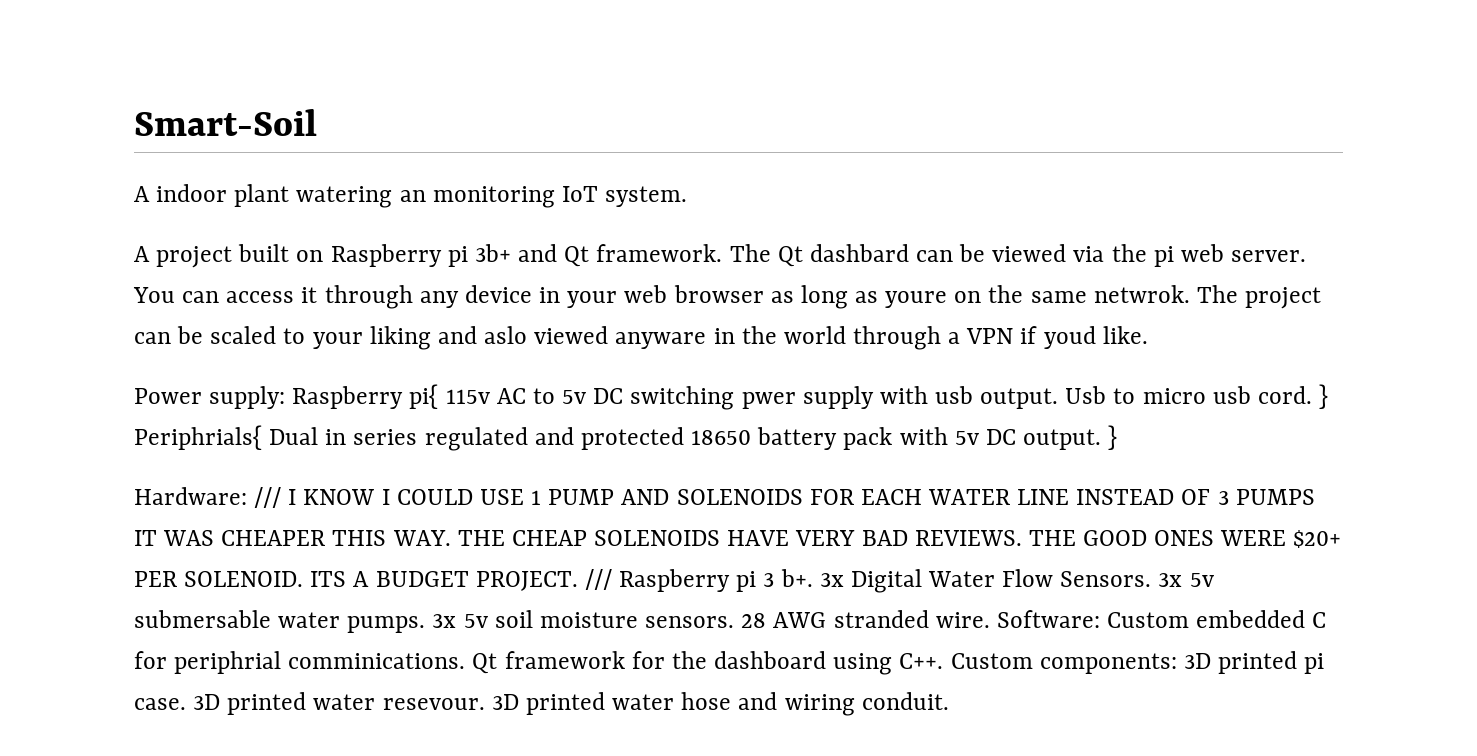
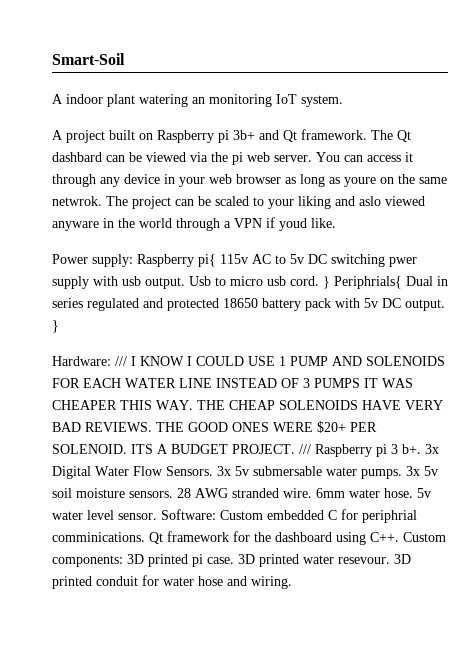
(990, 620) none -> [316,488,431,498] [52,510,157,520] 6mm water hose. 5v water level sensor.
(605, 703) none -> [96,575,159,586] conduit for
[784,692,949,716] wiring conduit. -> [251,576,292,589] wiring.

